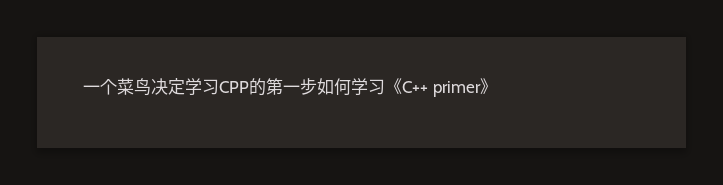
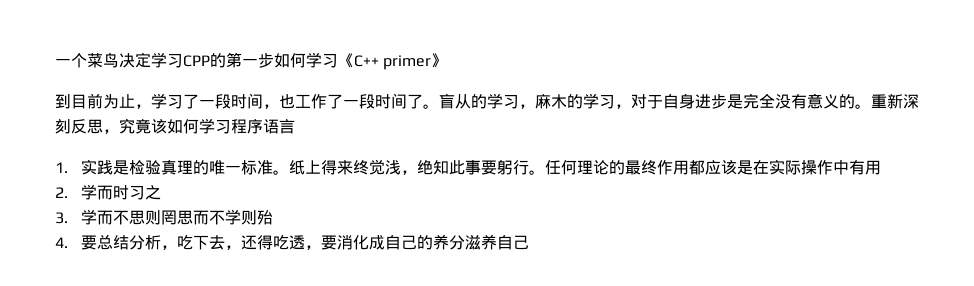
(497, 86) none -> [55,93,919,109] [55,118,295,134] [55,159,881,175] [55,184,161,200] [55,209,273,225] [55,234,529,250] // 到目前为止，学习了一段时间，也工作了一段时间了。盲从的学习，麻木的学习，对于自身进步是完全没有意义的。重新深刻反思，究竟该如何学习程序语言 // 1.实践是检验真理的唯一标准。纸上得来终觉浅，绝知此事要躬行。任何理论的最终作用都应该是在实际操作中有用 // 2.学而时习之 // 3.学而不思则罔思而不学则殆 // 4.要总结分析，吃下去，还得吃透，要消化成自己的养分滋养自己

